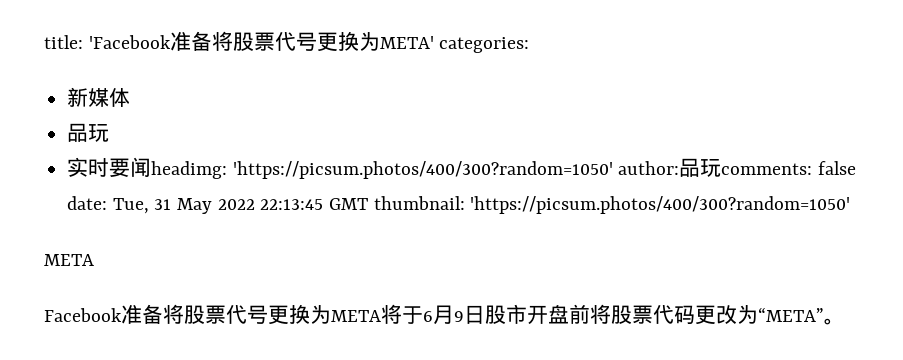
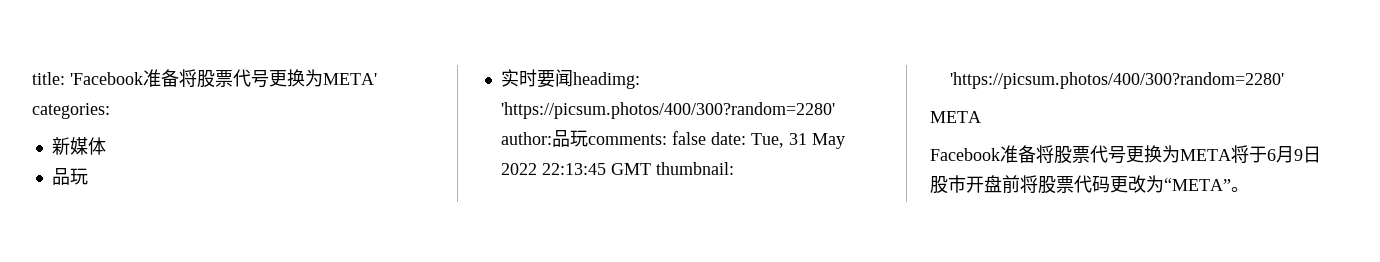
[232,161,613,179] 'https://picsum.photos/400/300?random=1050' -> [500,102,835,119] 'https://picsum.photos/400/300?random=2280'
[470,196,851,214] 'https://picsum.photos/400/300?random=1050' -> [949,72,1284,89] 'https://picsum.photos/400/300?random=2280'

